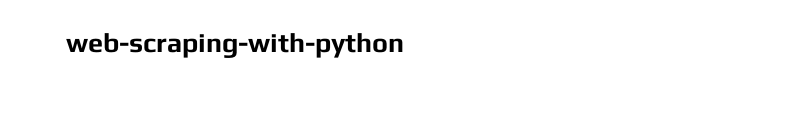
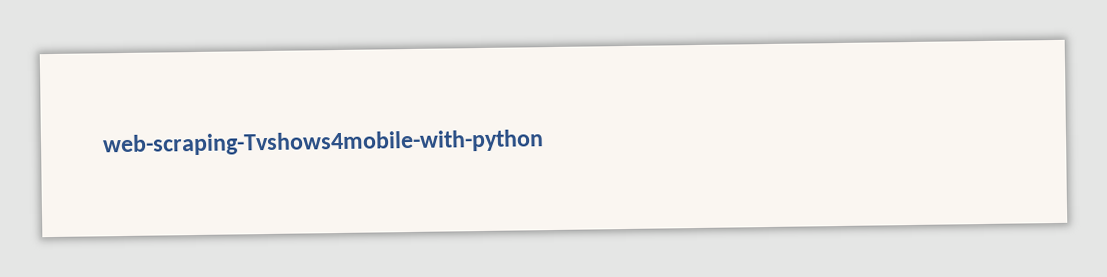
[66,33,404,58] web-scraping-with-python -> [102,129,544,157] web-scraping-Tvshows4mobile-with-python

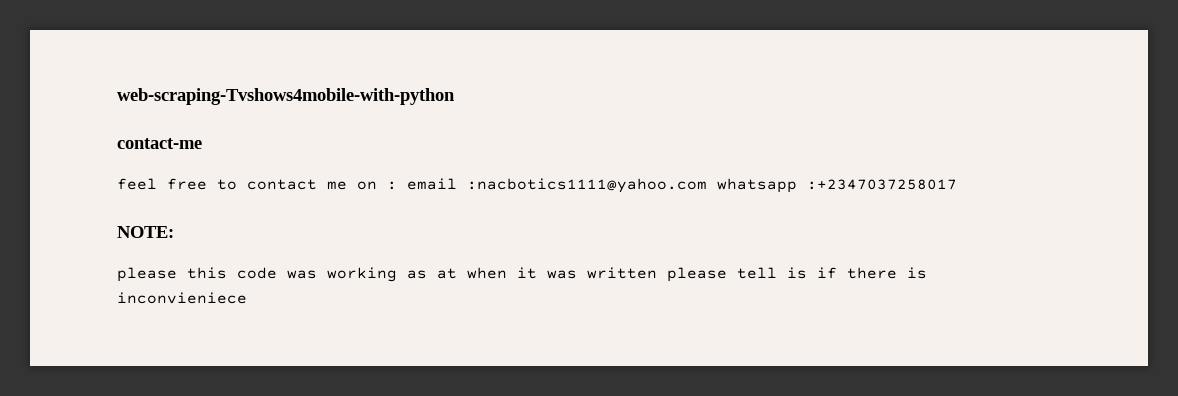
(544, 143) none -> [117,138,202,149] [117,178,957,193] [117,226,174,238] [117,267,927,282] [117,292,247,304] // contact-me // feel free to contact me on : email :nacbotics1111@yahoo.com whatsapp :+2347037258017 // NOTE: // please this code was working as at when it was written please tell is if there is inconvieniece

